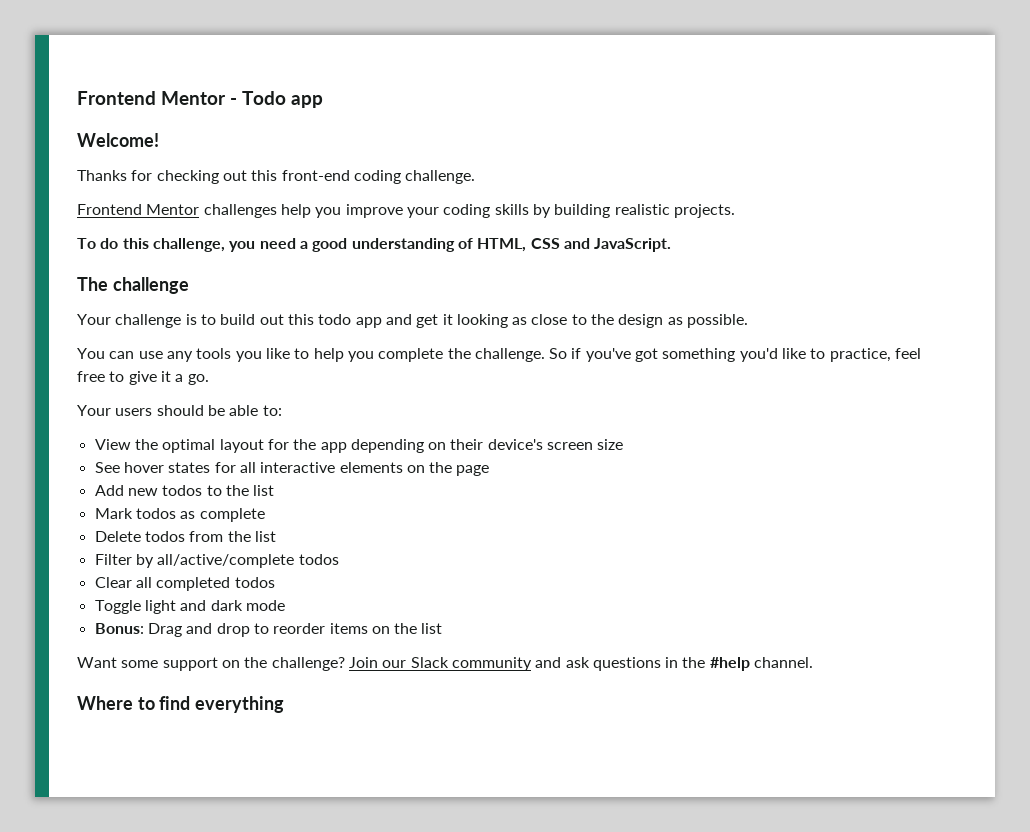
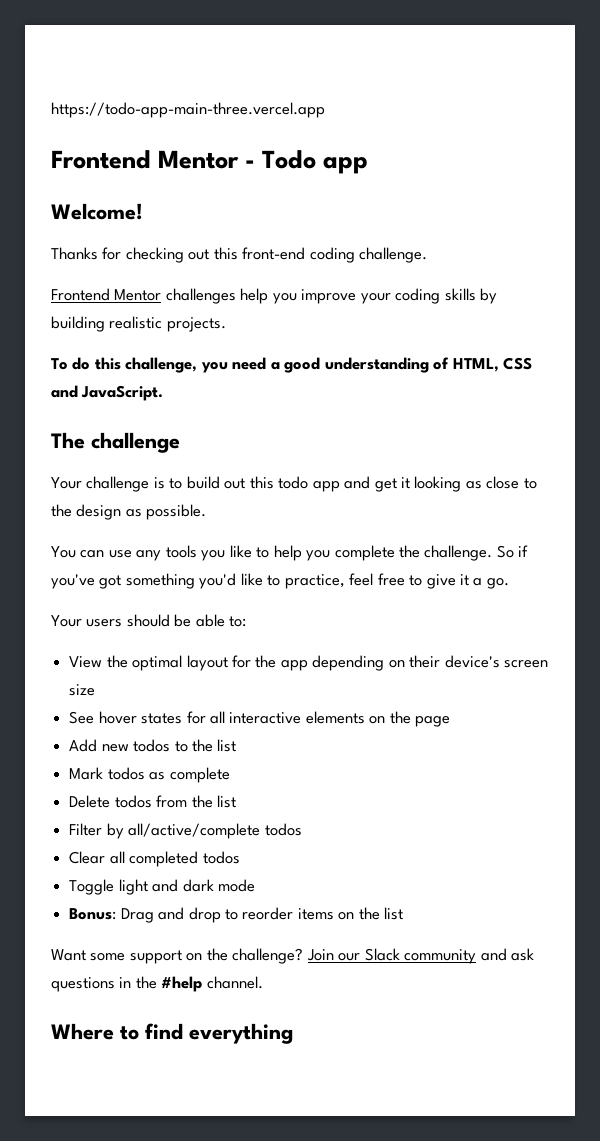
(77, 98) none -> [51,102,325,118] https://todo-app-main-three.vercel.app //

